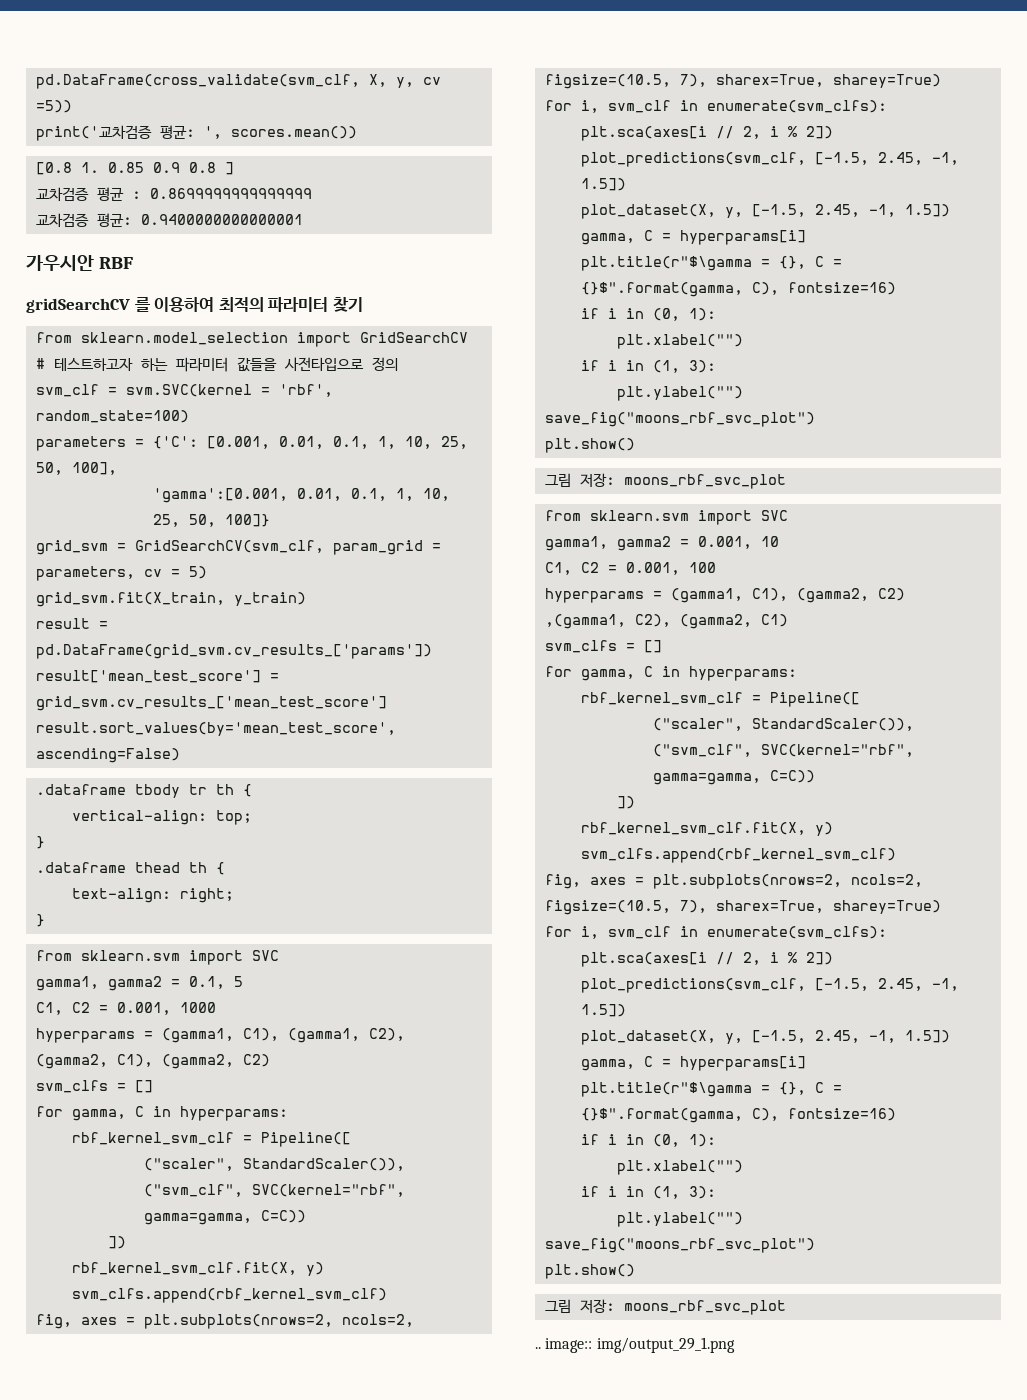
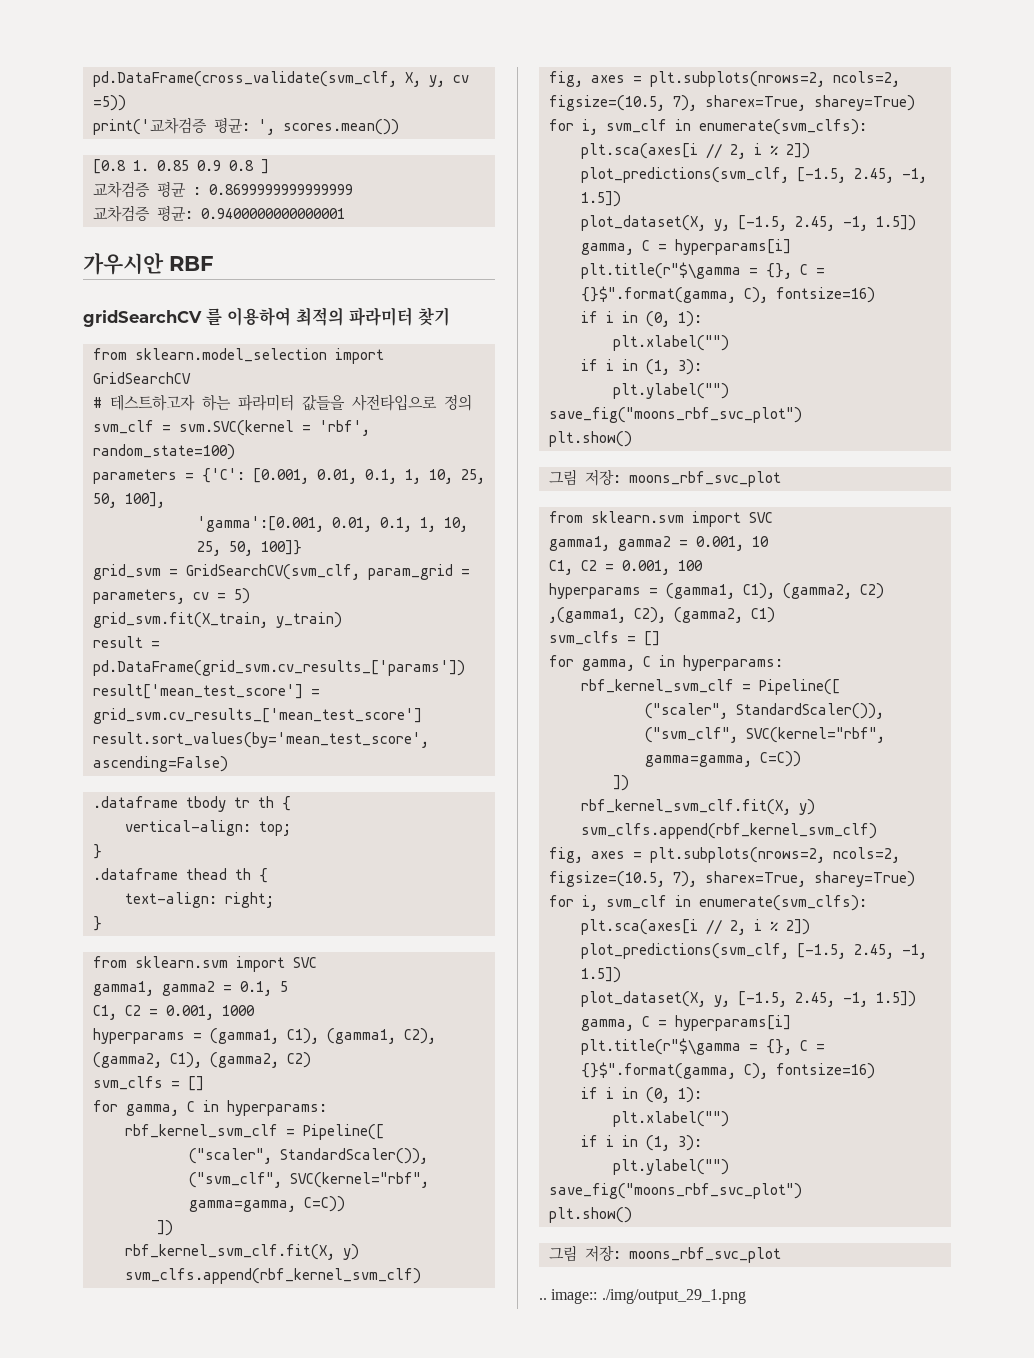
[596,1337,735,1353] img/output_29_1.png -> [601,1289,746,1304] ./img/output_29_1.png

